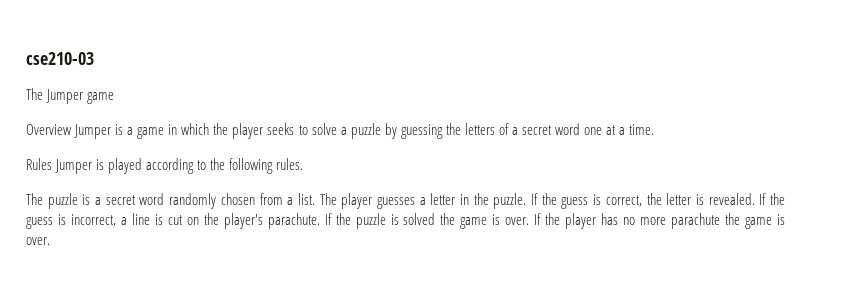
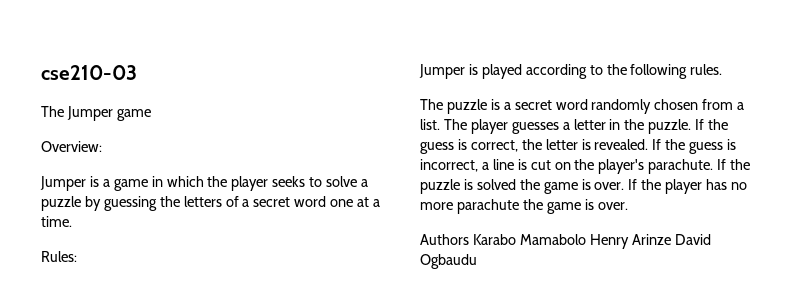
[26,124,72,135] Overview -> [41,141,102,152] Overview: //
[26,158,52,170] Rules -> [41,251,77,262] Rules: //
(50, 241) none -> [420,234,711,249] [420,254,477,269] // Authors Karabo Mamabolo Henry Arinze David Ogbaudu

